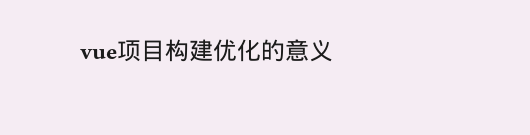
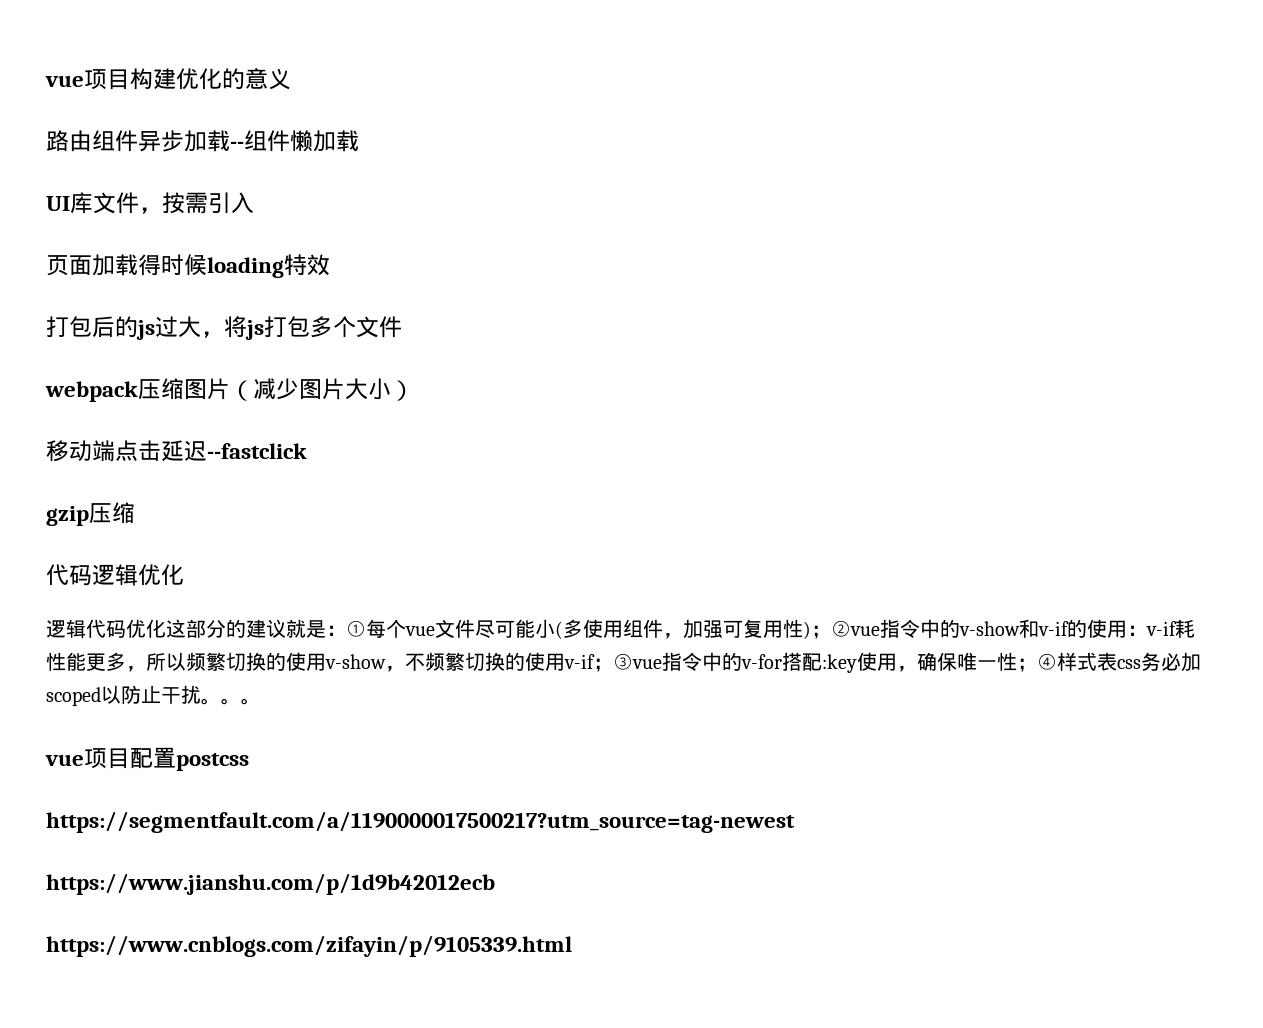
(333, 51) none -> [46,130,359,152] [46,192,254,214] [46,254,330,278] [46,316,402,340] [45,378,414,402] [46,440,307,462] [46,502,135,526] [46,564,184,586] [46,619,1195,639] [46,652,1201,673] [46,685,261,706] [45,747,249,771] [46,811,795,833] [46,873,495,895] [46,935,572,957] // 路由组件异步加载--组件懒加载 // UI库文件，按需引入 // 页面加载得时候loading特效 // 打包后的js过大，将js打包多个文件 // webpack压缩图片（减少图片大小） // 移动端点击延迟--fastclick // gzip压缩 // 代码逻辑优化 // 逻辑代码优化这部分的建议就是：①每个vue文件尽可能小(多使用组件，加强可复用性)；②vue指令中的v-show和v-if的使用：v-if耗性能更多，所以频繁切换的使用v-show，不频繁切换的使用v-if；③vue指令中的v-for搭配:key使用，确保唯一性；④样式表css务必加scoped以防止干扰。。。 // vue项目配置postcss // https://segmentfault.com/a/1190000017500217?utm_source=tag-newest // https://www.jianshu.com/p/1d9b42012ecb // https://www.cnblogs.com/zifayin/p/9105339.html

